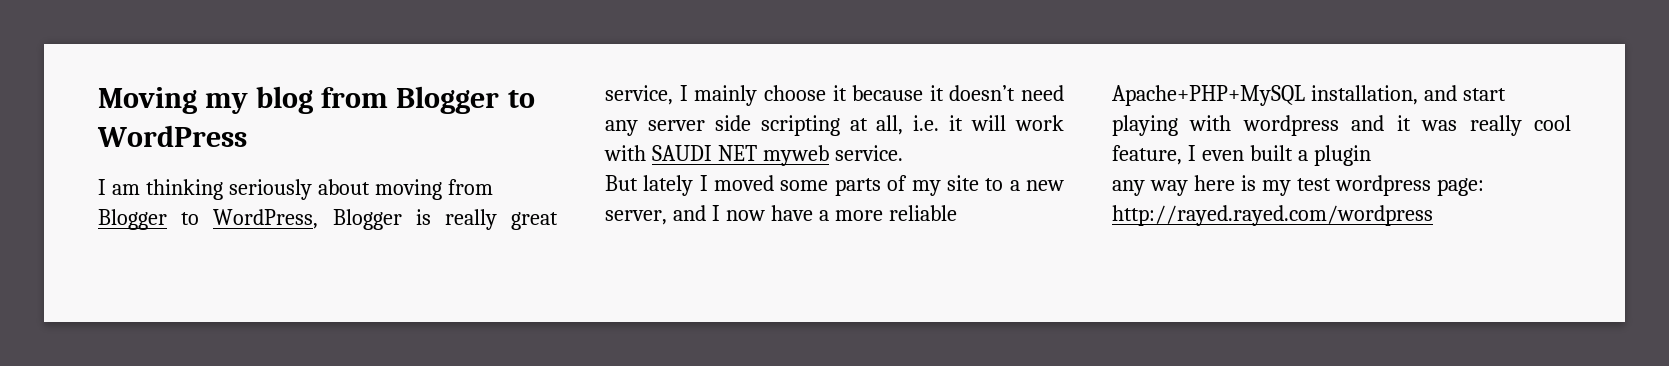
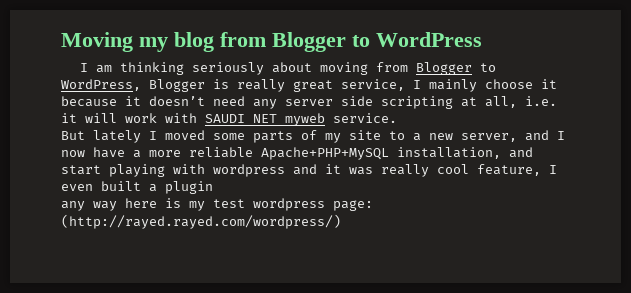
[1112,205,1433,226] http://rayed.rayed.com/wordpress -> [61,214,341,229] (http://rayed.rayed.com/wordpress/)

